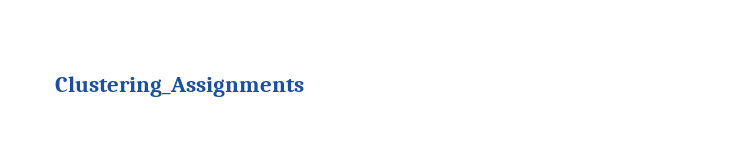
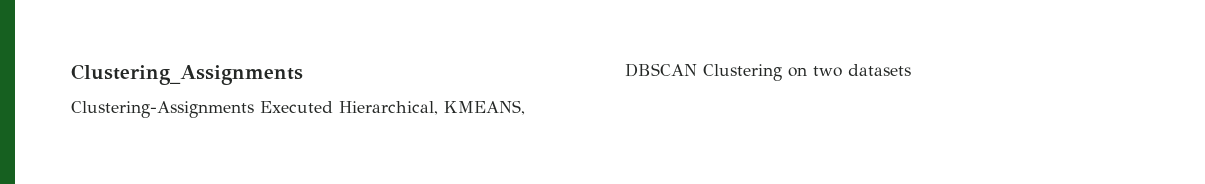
(304, 86) none -> [71,100,525,118] [625,63,911,81] // Clustering-Assignments Executed Hierarchical, KMEANS, DBSCAN Clustering on two datasets

